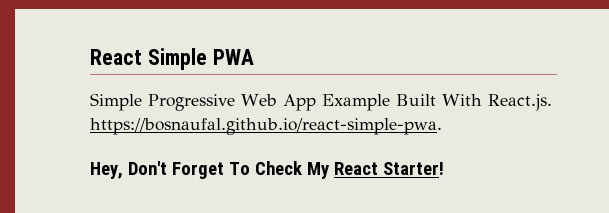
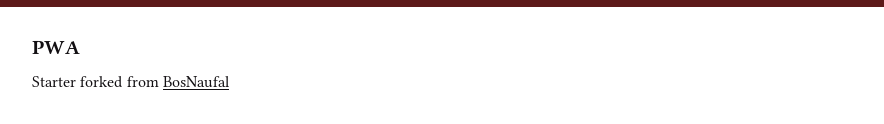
[90,48,207,70] React Simple -> (32, 47) none
[90,93,552,111] [90,118,442,135] [90,161,444,179] Simple Progressive Web App Example Built With React.js. https://bosnaufal.github.io/react-simple-pwa. // Hey, Don't Forget To Check My React Starter! -> [32,76,230,88] Starter forked from BosNaufal

